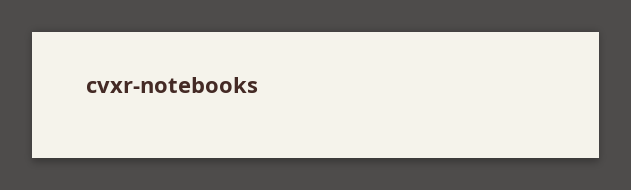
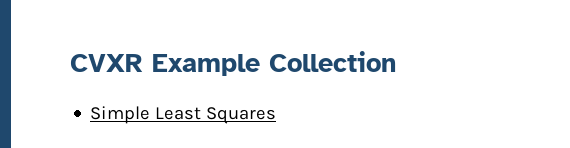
[86,77,258,93] cvxr-notebooks -> [70,51,396,76] [90,106,277,124] CVXR Example Collection // Simple Least Squares

